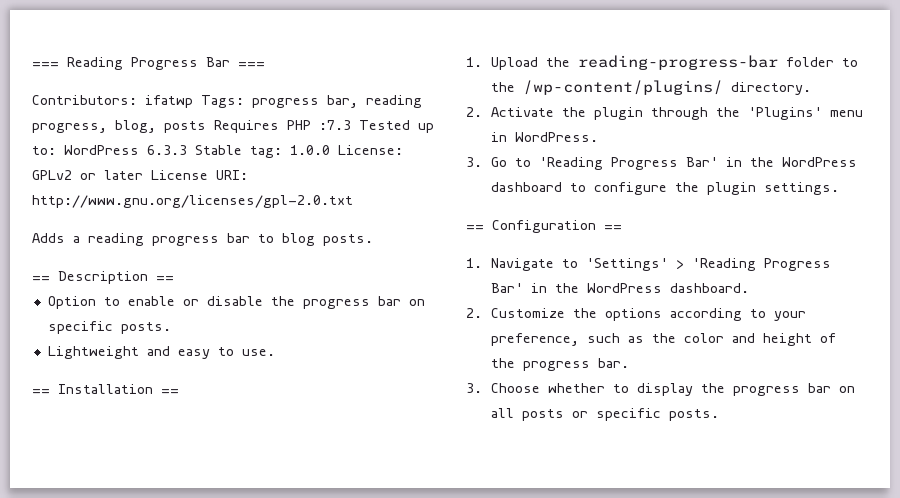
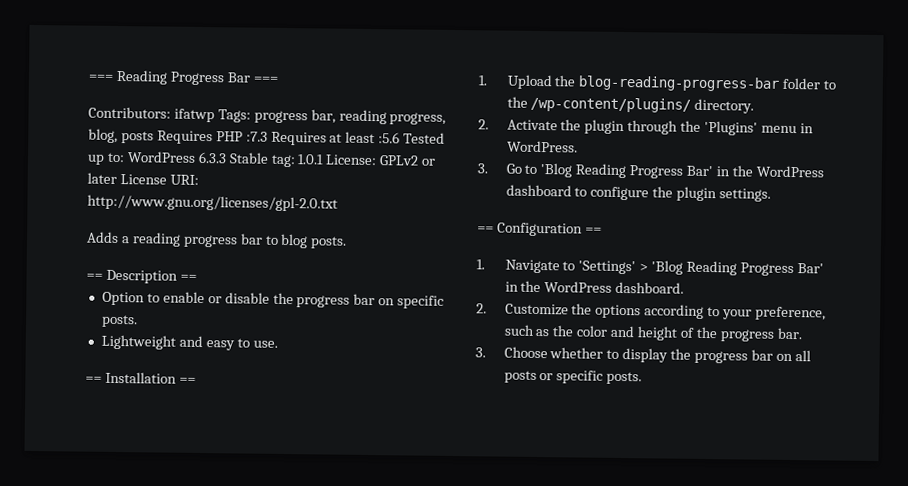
(351, 125) none -> [270,131,401,146] Requires at least :5.6
[290,145,330,155] 1.0.0 -> [297,154,325,165] 1.0.1
[578,55,779,70] reading-progress-bar -> [578,75,780,92] blog-reading-progress-bar
[539,157,604,170] 'Reading -> [540,163,627,179] 'Blog Reading
[692,258,757,271] 'Reading -> [651,260,738,276] 'Blog Reading

